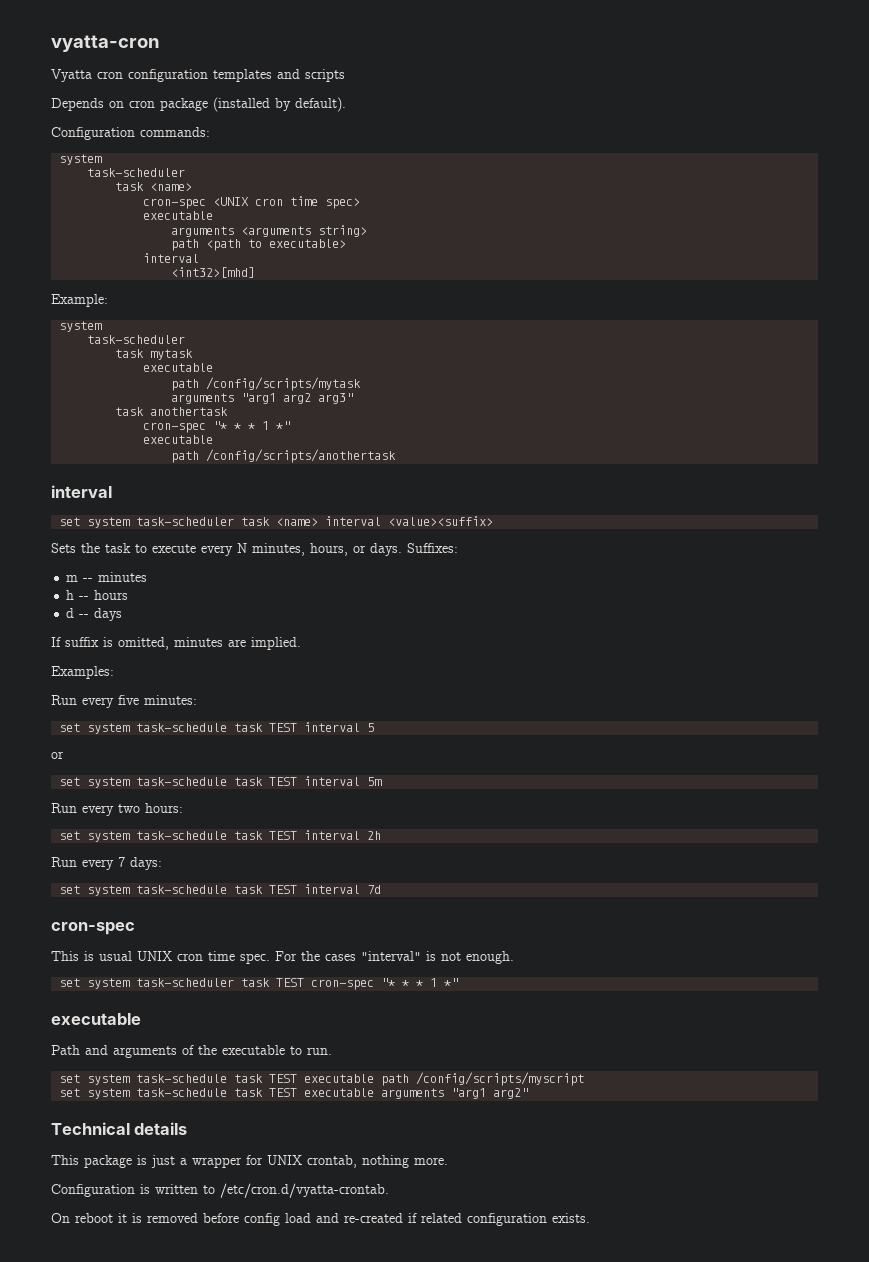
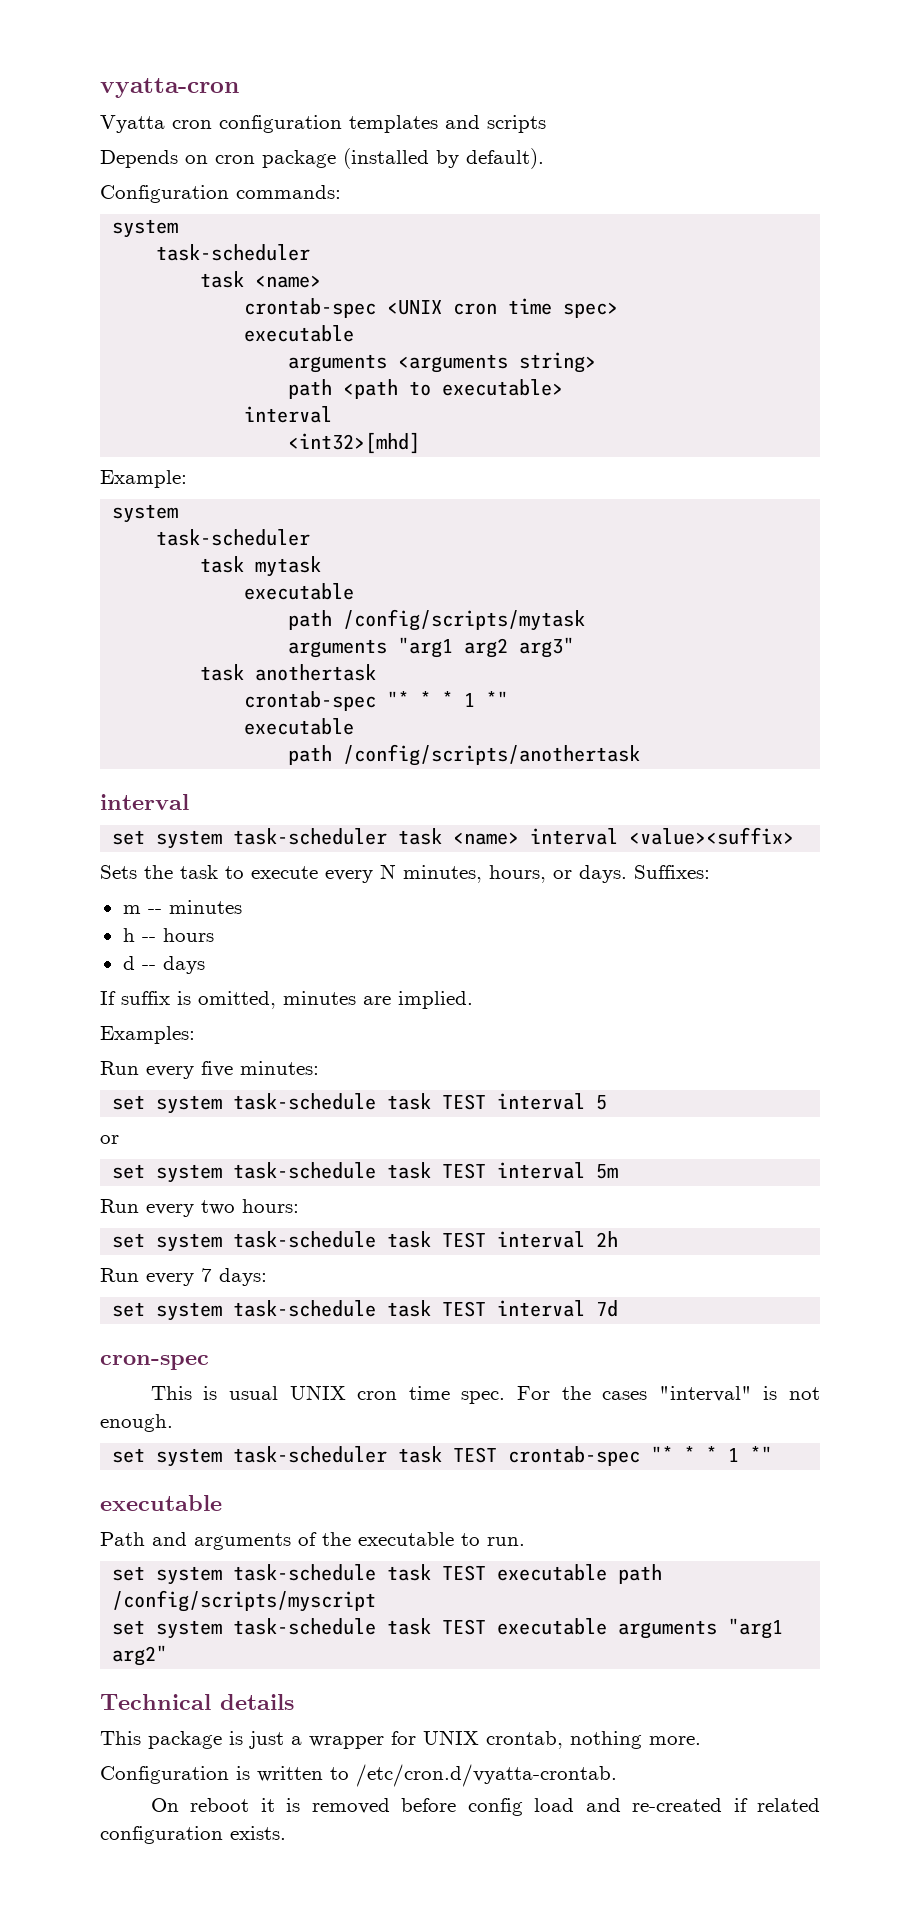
[143,198,207,209] cron-spec -> [244,298,377,318] crontab-spec
[143,422,207,433] cron-spec -> [244,691,377,711] crontab-spec
[311,979,375,990] cron-spec -> [508,1446,641,1466] crontab-spec

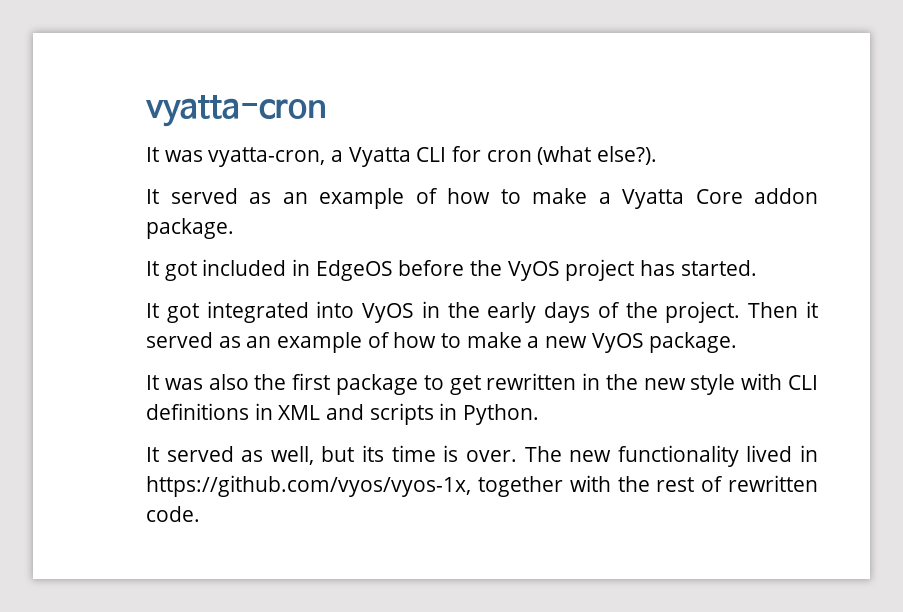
[100,115,546,133] [100,148,544,169] [100,185,341,203] [112,219,179,238] [156,244,311,261] [200,271,322,288] [244,298,619,318] [244,325,355,342] [288,352,597,373] [288,379,564,399] [244,406,333,423] [288,432,421,454] [100,470,187,488] [112,504,179,523] [156,529,311,546] [200,556,322,577] [244,583,355,600] [288,609,586,631] [288,637,575,658] [200,664,377,681] [244,691,509,711] [244,718,355,735] [288,744,641,766] [100,794,189,810] [112,827,795,849] [100,864,710,883] [122,900,242,914] [122,928,214,942] [122,956,205,974] [100,991,473,1009] [100,1026,195,1044] [100,1061,319,1079] [112,1093,608,1114] [100,1135,119,1144] [112,1162,619,1183] [100,1199,299,1217] [112,1231,619,1252] [100,1268,267,1286] [112,1300,619,1321] [100,1355,209,1370] [150,1385,820,1404] [100,1414,173,1432] [112,1446,773,1467] [100,1495,222,1511] [100,1532,525,1550] [112,1564,663,1585] [112,1590,377,1612] [112,1618,784,1639] [112,1645,168,1666] [100,1694,294,1710] [100,1730,701,1749] [100,1764,617,1787] [150,1798,821,1816] [100,1826,286,1844] Vyatta cron configuration templates and scripts // Depends on cron package (installed by default). // Configuration commands: // system // task-scheduler // task <name> // crontab-spec <UNIX cron time spec> // executable // arguments <arguments string> // path <path to executable> // interval // <int32>[mhd] // Example: // system // task-scheduler // task mytask // executable // path /config/scripts/mytask // arguments "arg1 arg2 arg3" // task anothertask // crontab-spec "* * * 1 *" // executable // path /config/scripts/anothertask // interval // set system task-scheduler task <name> interval <value><suffix> // Sets the task to execute every N minutes, hours, or days. Suffixes: // m -- minutes // h -- hours // d -- days // If suffix is omitted, minutes are implied. // Examples: // Run every five minutes: // set system task-schedule task TEST interval 5 // or // set system task-schedule task TEST interval 5m // Run every two hours: // set system task-schedule task TEST interval 2h // Run every 7 days: // set system task-schedule task TEST interval 7d // cron-spec // This is usual UNIX cron time spec. For the cases "interval" is not enough. // set system task-scheduler task TEST crontab-spec "* * * 1 *" // executable // Path and arguments of the executable to run. // set system task-schedule task TEST executable path /config/scripts/myscript // set system task-schedule task TEST executable arguments "arg1 arg2" // Technical details // This package is just a wrapper for UNIX crontab, nothing more. // Configuration is written to /etc/cron.d/vyatta-crontab. // On reboot it is removed before config load and re-created if related configuration exists. -> [146,146,658,167] [146,188,818,209] [146,218,234,239] [146,259,757,281] [146,301,818,323] [146,332,738,353] [146,373,819,395] [146,403,540,425] [146,445,818,467] [146,475,818,497] [146,506,200,522] It was vyatta-cron, a Vyatta CLI for cron (what else?). // It served as an example of how to make a Vyatta Core addon package. // It got included in EdgeOS before the VyOS project has started. // It got integrated into VyOS in the early days of the project. Then it served as an example of how to make a new VyOS package. // It was also the first package to get rewritten in the new style with CLI definitions in XML and scripts in Python. // It served as well, but its time is over. The new functionality lived in https://github.com/vyos/vyos-1x, together with the rest of rewritten code.

